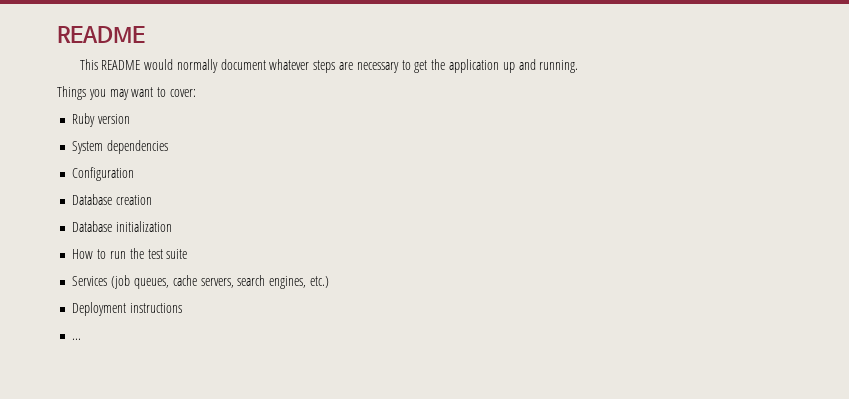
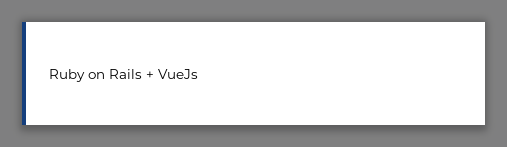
[57,26,145,43] [79,59,579,73] [57,86,196,100] [72,113,131,127] [72,140,169,154] [72,167,135,181] [72,194,153,205] [72,221,173,232] [72,248,188,259] [72,275,329,289] [72,302,183,316] [72,338,82,340] README // This README would normally document whatever steps are necessary to get the application up and running. // Things you may want to cover: // Ruby version // System dependencies // Configuration // Database creation // Database initialization // How to run the test suite // Services (job queues, cache servers, search engines, etc.) // Deployment instructions // ... -> [49,69,198,82] Ruby on Rails + VueJs

